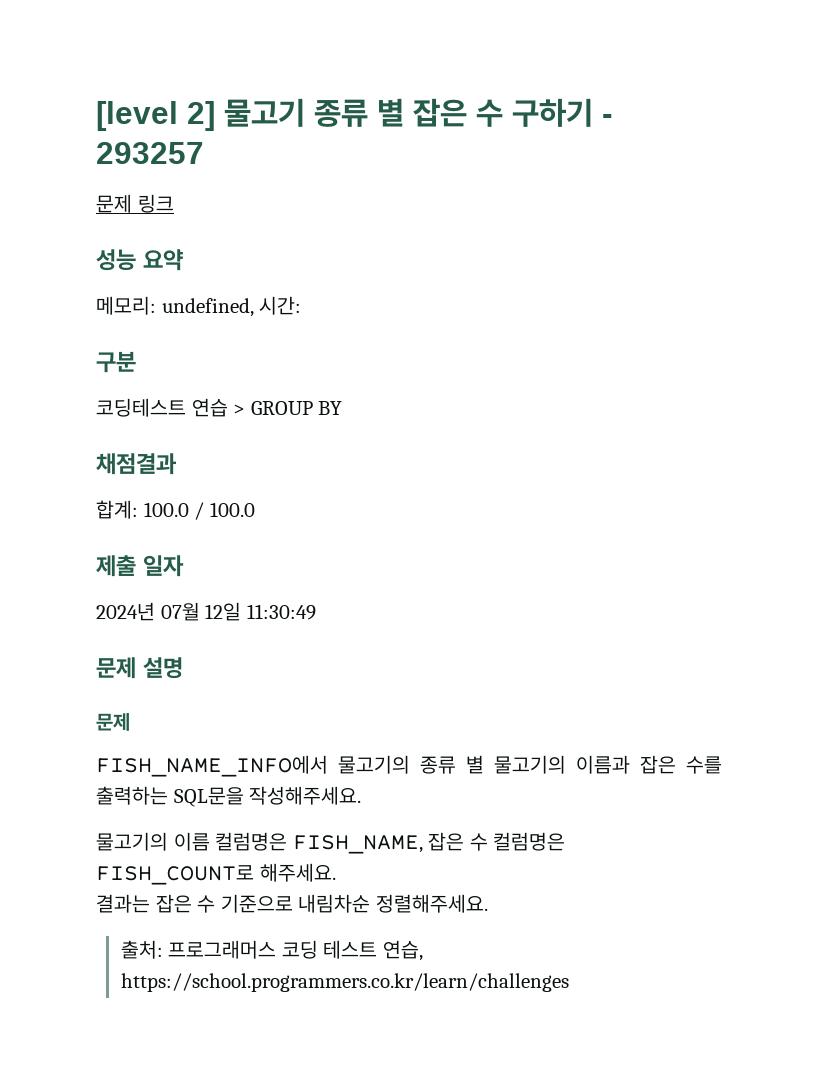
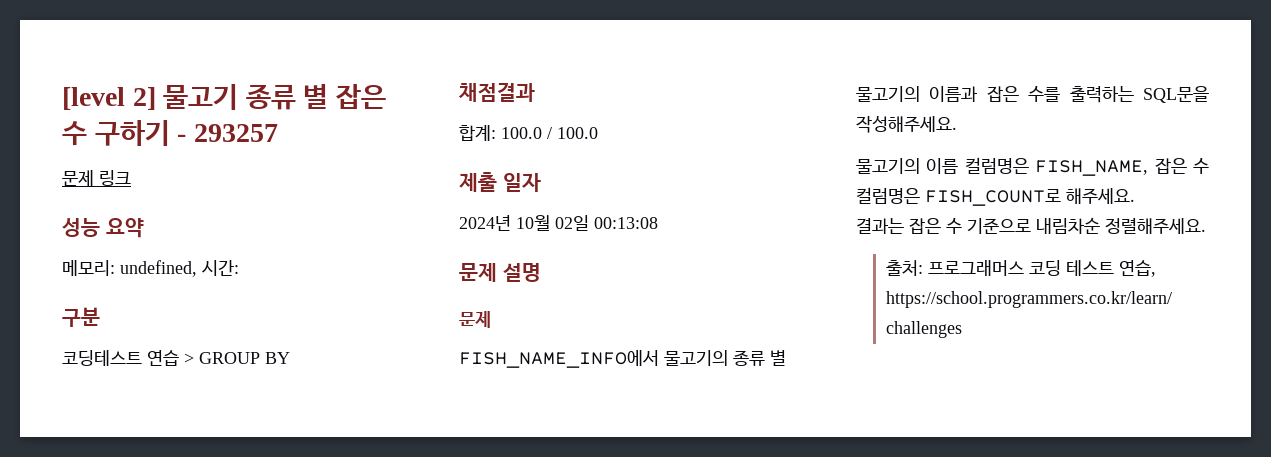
[160,602,316,621] 07월 12일 11:30:49 -> [516,215,658,231] 10월 02일 00:13:08

